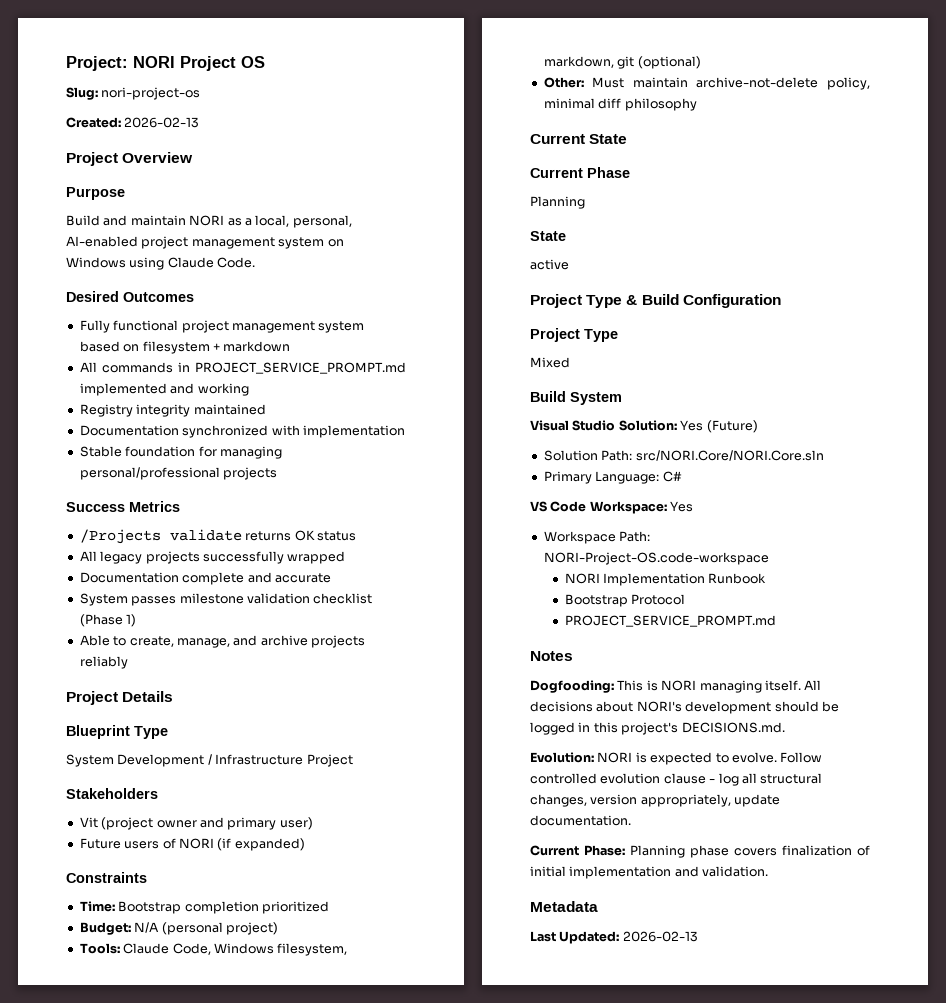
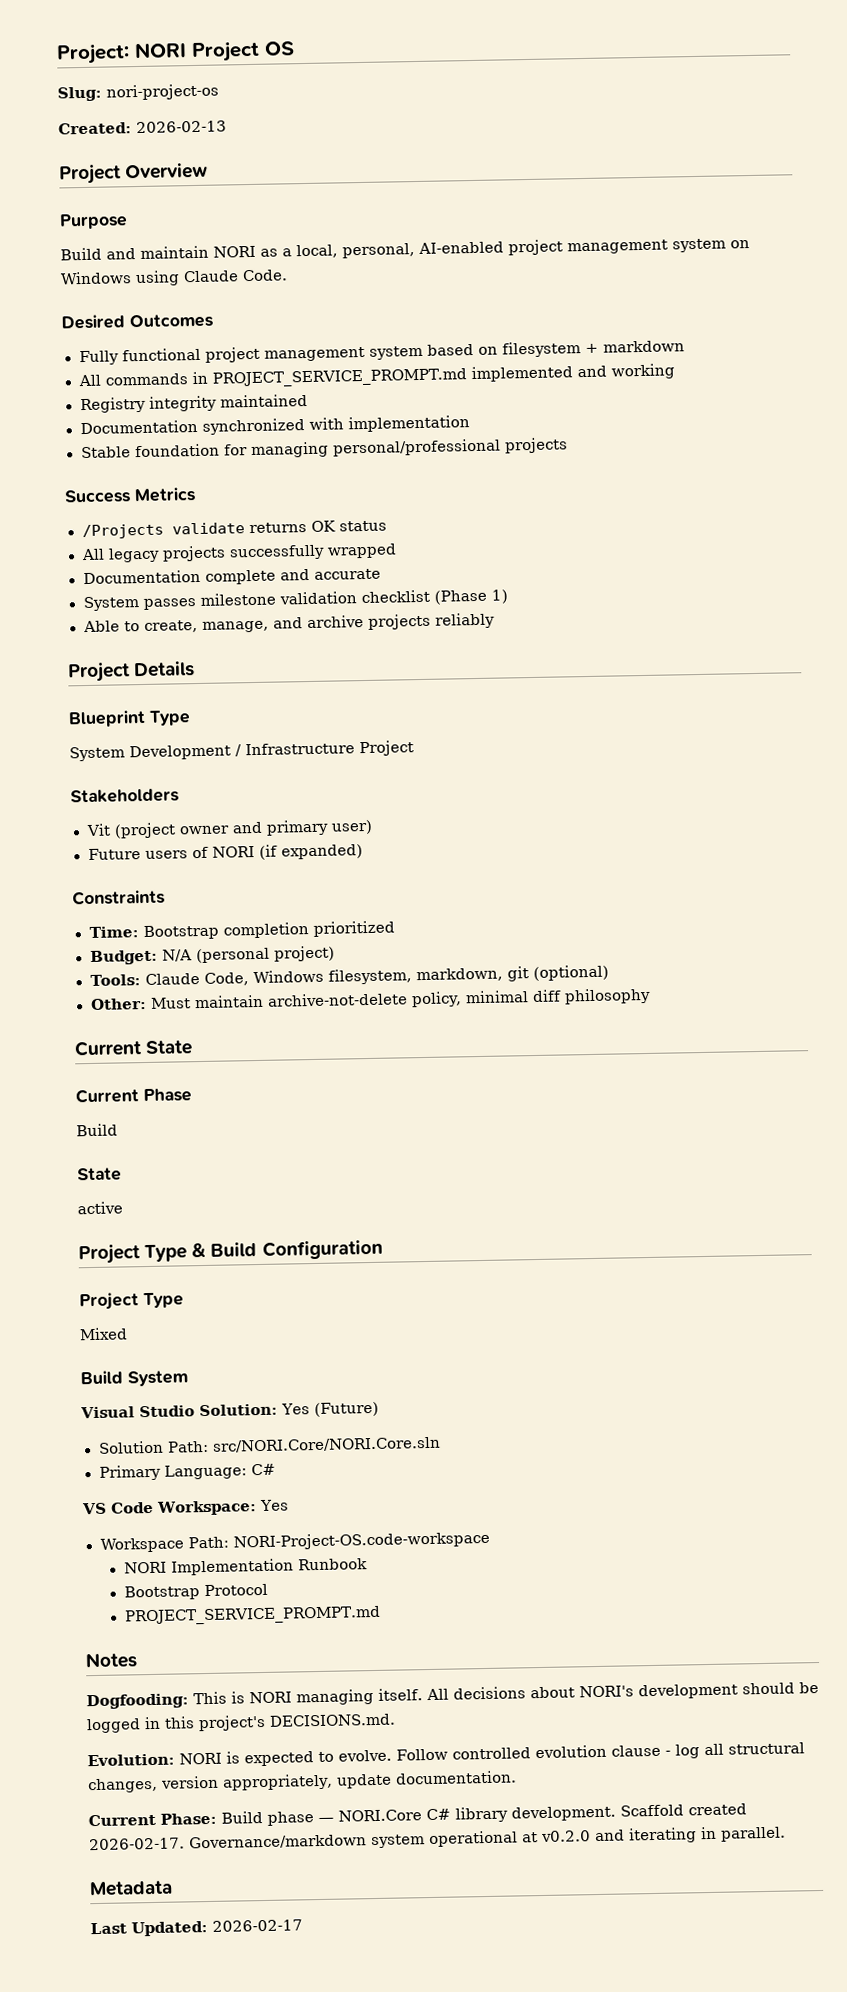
[530,196,585,209] Planning -> [76,1123,118,1137] Build
[630,845,870,858] [530,866,769,879] Planning phase covers finalization of initial implementation and validation. -> [221,1803,747,1826] [89,1826,786,1851] Build phase — NORI.Core C# library development. Scaffold created 2026-02-17. Governance/markdown system operational at v0.2.0 and iterating in parallel.
[622,931,698,942] 2026-02-13 -> [212,1919,303,1932] 2026-02-17

